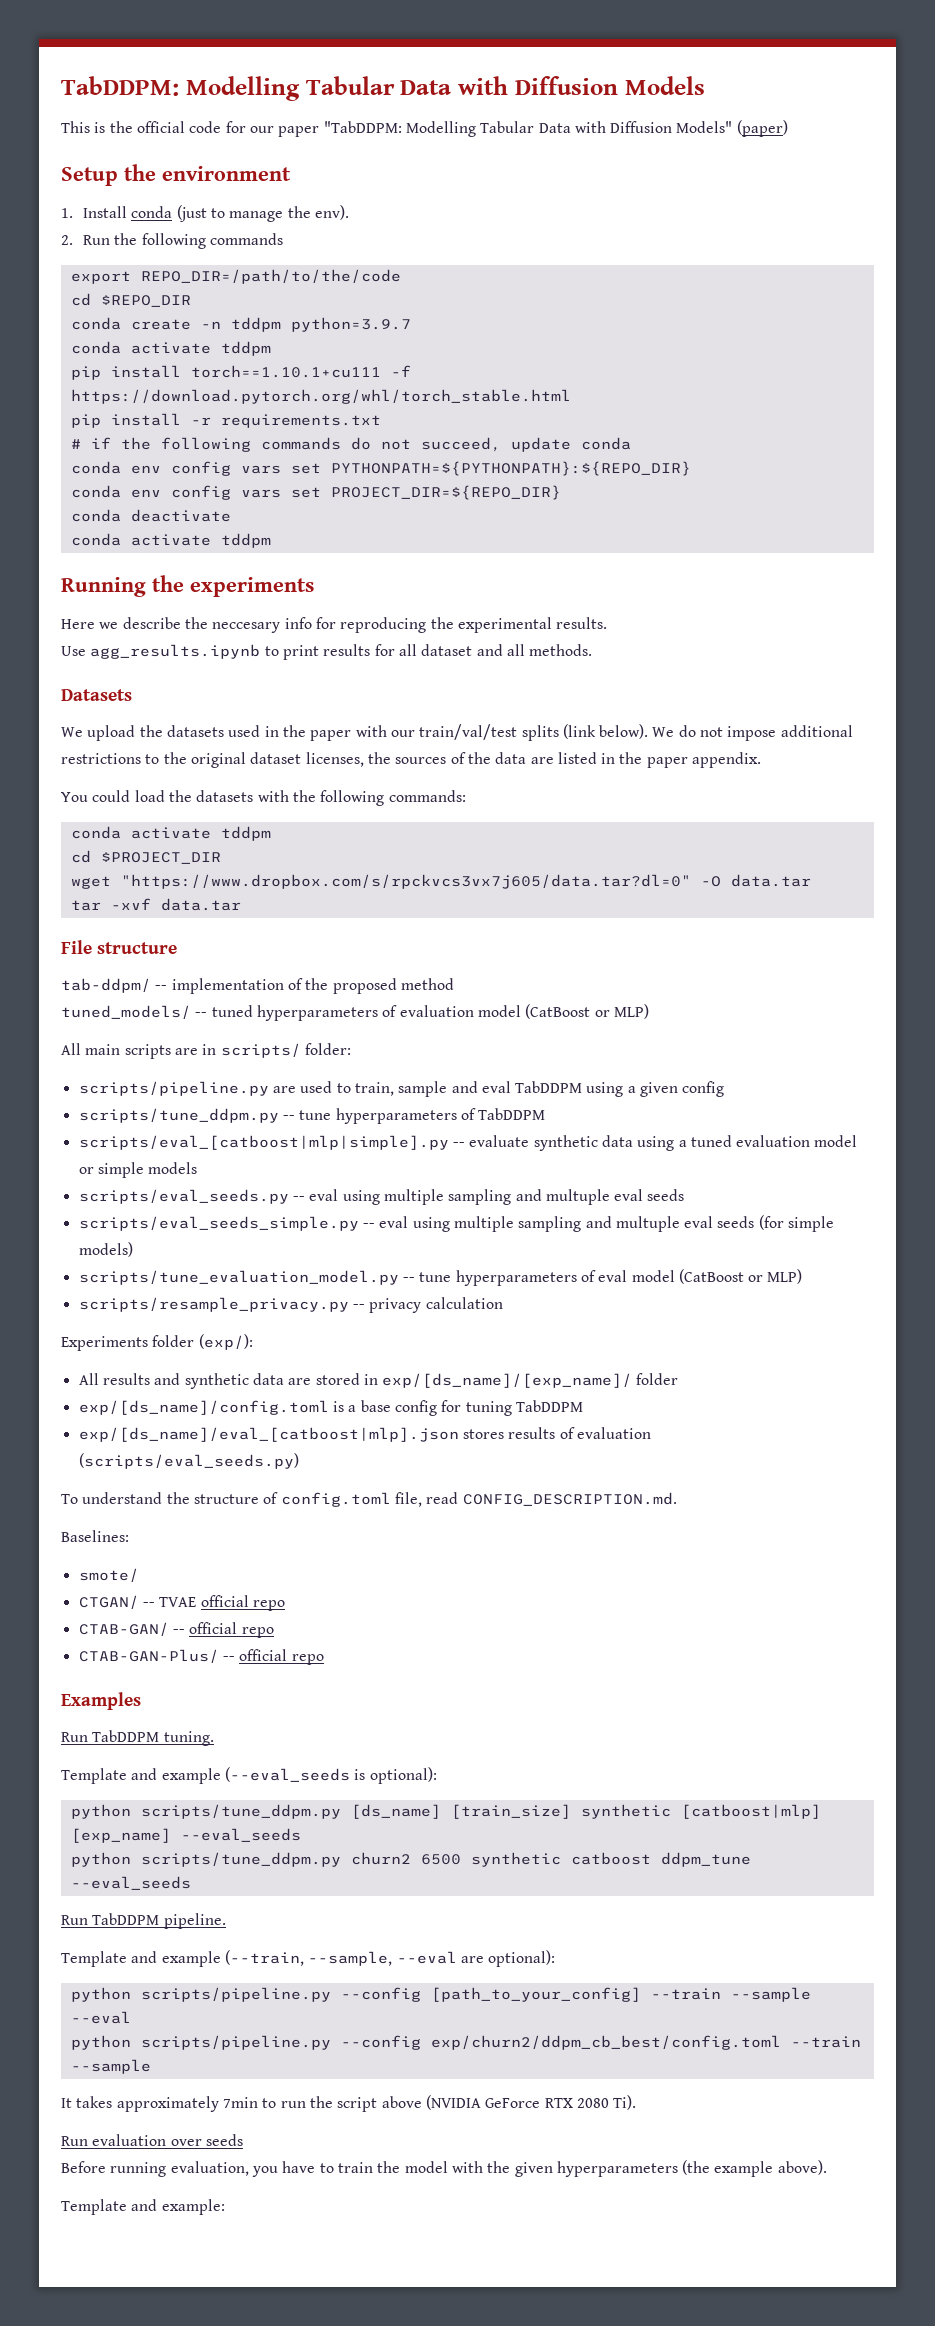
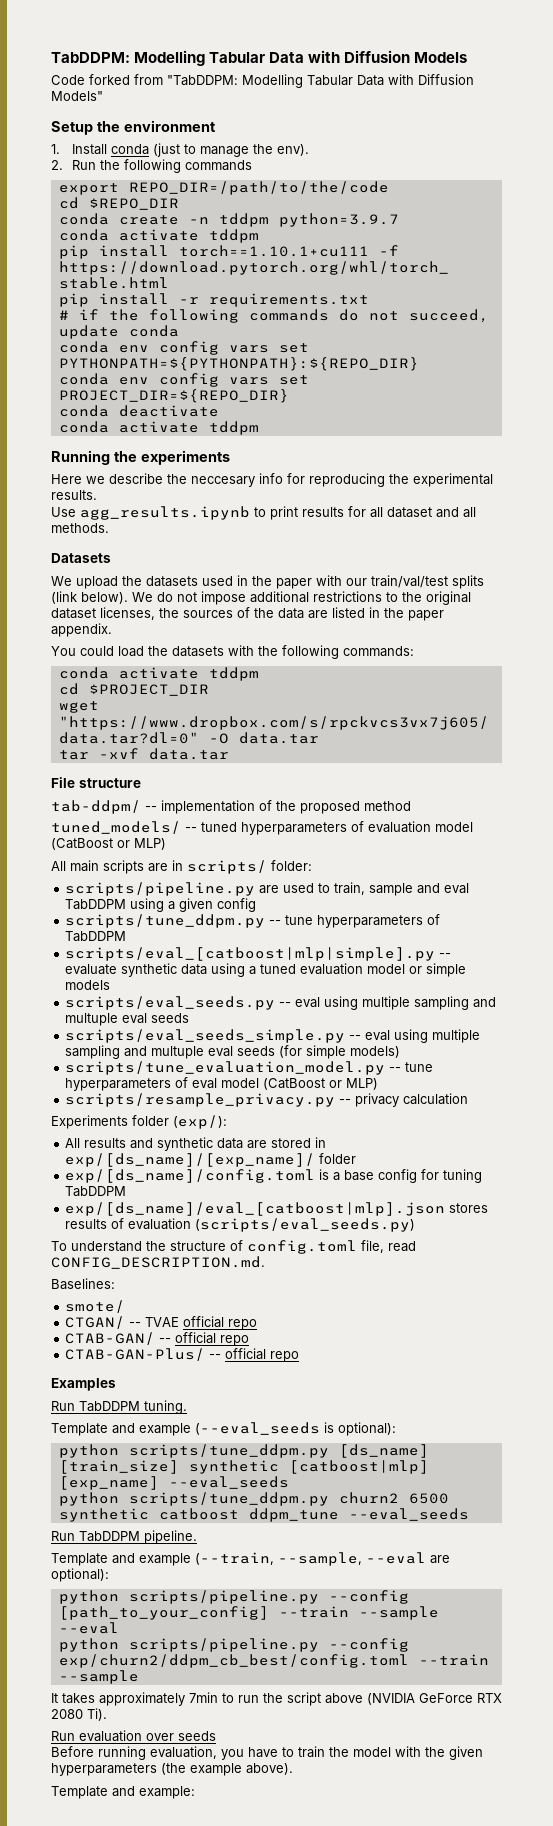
[61,121,320,137] This is the official code for our paper -> [51,74,163,85] Code forked from
[736,120,788,137] (paper) -> (103, 96) none

